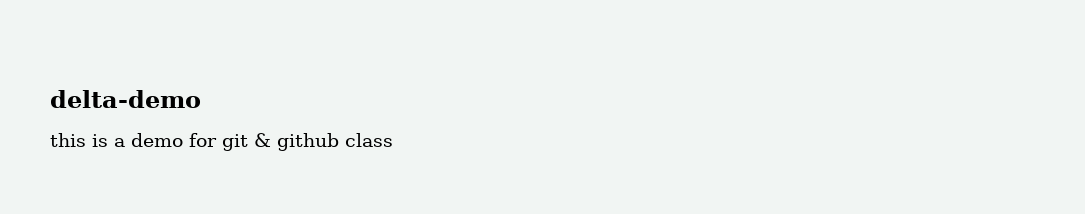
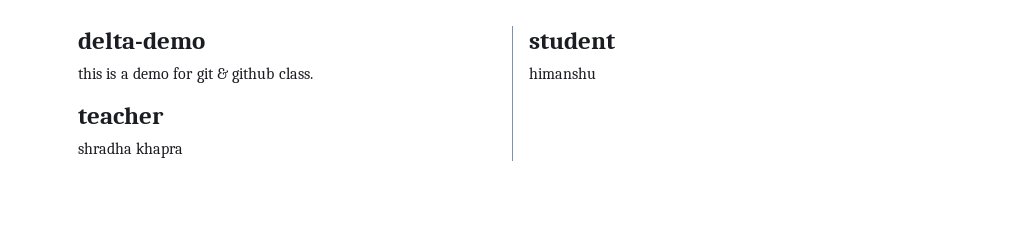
[345,133,393,147] class -> [278,67,313,79] [78,107,164,124] [78,142,184,158] [529,32,616,49] [529,67,596,79] class. // teacher // shradha khapra // student // himanshu

